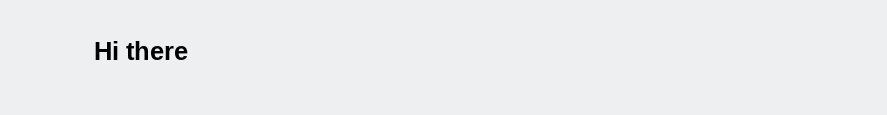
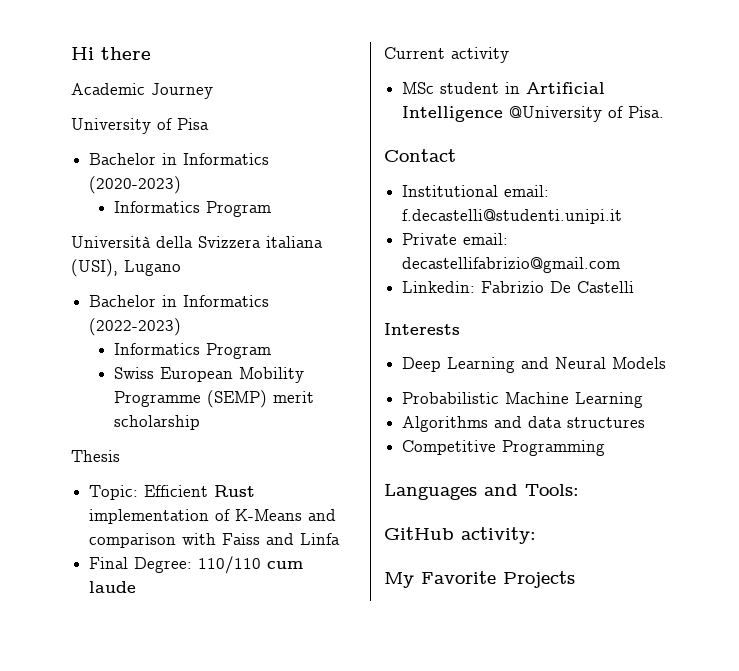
(188, 50) none -> [71,83,213,99] [71,118,209,134] [89,153,270,165] [89,176,182,194] [113,201,271,217] [71,236,323,248] [71,259,181,277] [89,295,270,307] [89,318,182,336] [113,343,271,359] [113,367,304,383] [113,390,314,408] [113,415,200,430] [71,450,120,462] [89,485,256,500] [89,509,337,524] [89,533,341,548] [89,556,304,574] [89,581,137,593] [384,47,509,63] [402,82,606,94] [402,106,665,122] [384,149,456,162] [402,185,550,197] [402,209,623,224] [402,233,509,245] [402,257,621,273] [402,281,635,293] [384,323,460,335] [402,357,667,373] [402,392,644,408] [402,416,646,432] [402,440,606,456] [384,484,579,500] [384,527,536,544] [384,571,575,588] // Academic Journey // University of Pisa // Bachelor in Informatics (2020-2023) // Informatics Program // Università della Svizzera italiana (USI), Lugano // Bachelor in Informatics (2022-2023) // Informatics Program // Swiss European Mobility Programme (SEMP) merit scholarship // Thesis // Topic: Efficient Rust implementation of K-Means and comparison with Faiss and Linfa // Final Degree: 110/110 cum laude // Current activity // MSc student in Artificial Intelligence @University of Pisa. // Contact // Institutional email: f.decastelli@studenti.unipi.it // Private email: decastellifabrizio@gmail.com // Linkedin: Fabrizio De Castelli // Interests // Deep Learning and Neural Models // Probabilistic Machine Learning // Algorithms and data structures // Competitive Programming // Languages and Tools: // GitHub activity: // My Favorite Projects

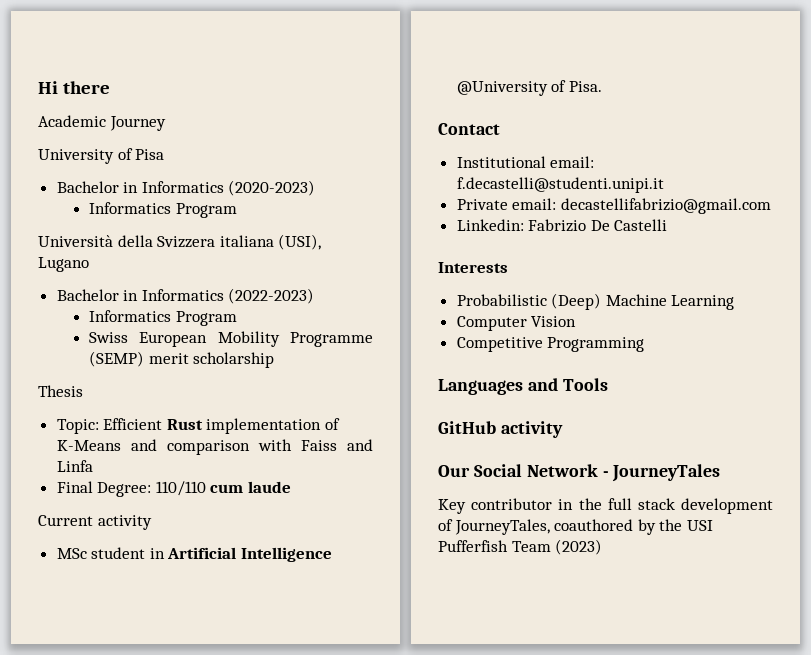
[402,357,667,373] // Deep Learning and Neural Models -> (508, 267) none
(500, 398) none -> [551,293,602,310] (Deep)
[402,416,646,432] Algorithms and data structures -> [456,316,577,331] Computer Vision
[525,484,579,496] Tools: -> [562,378,608,391] Tools
[461,527,536,544] [384,571,575,588] activity: // My Favorite Projects -> [500,421,563,438] [438,464,721,482] [438,498,773,514] [438,519,713,535] [438,539,603,555] activity // Our Social Network - JourneyTales // Key contributor in the full stack development of JourneyTales, coauthored by the USI Pufferfish Team (2023)

